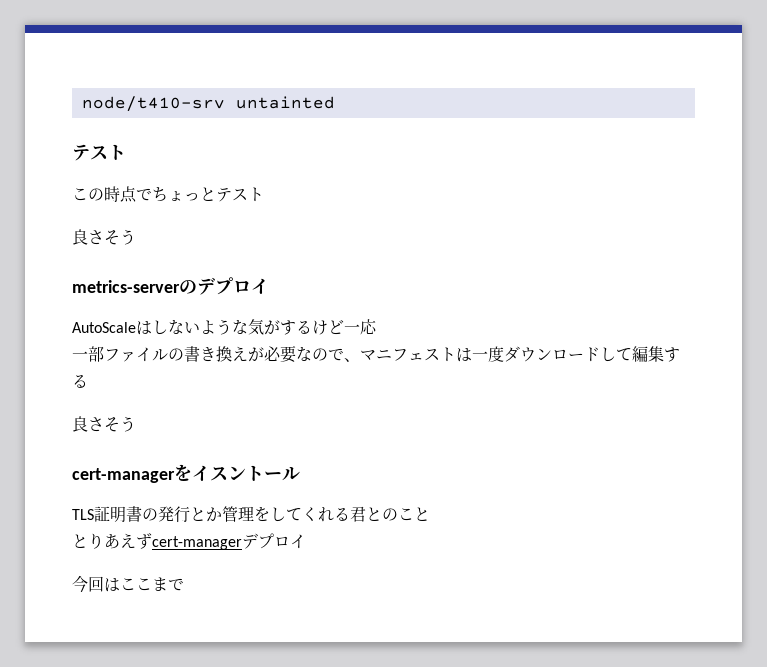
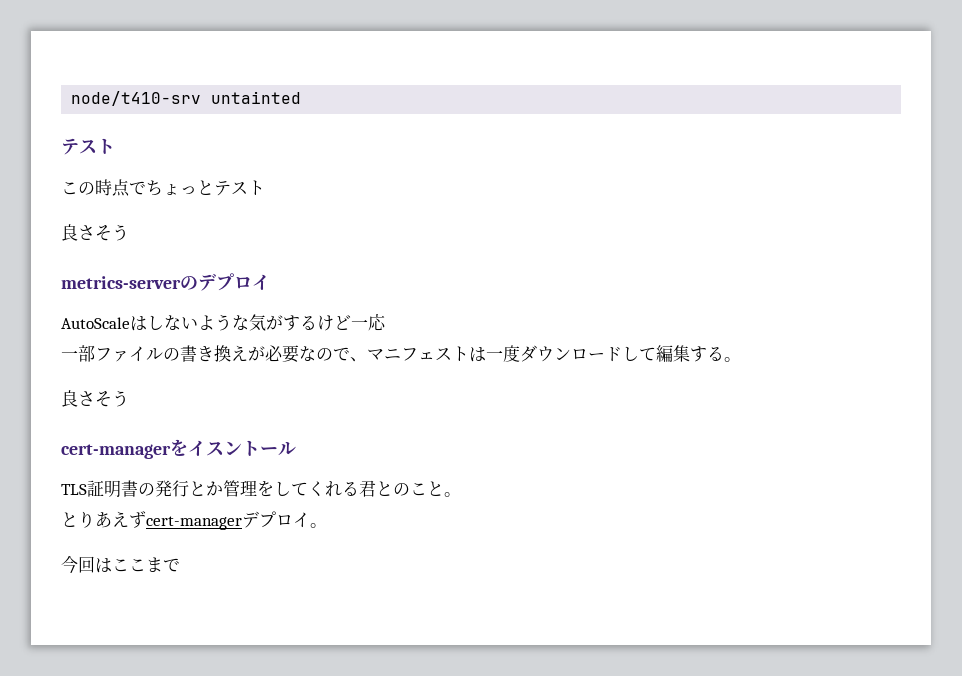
(88, 381) none -> [724,357,741,362] 。
(430, 514) none -> [444,492,461,497] 。
(306, 541) none -> [310,523,327,528] 。

